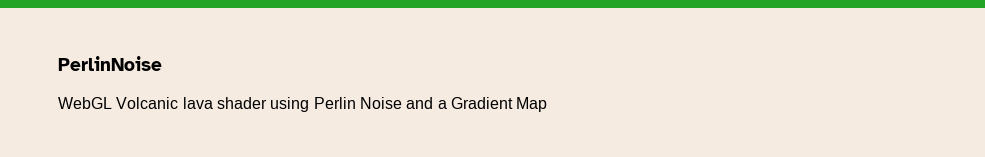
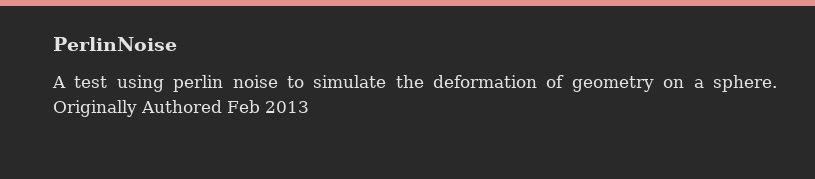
[58,97,548,112] WebGL Volcanic lava shader using Perlin Noise and a Gradient Map -> [52,75,777,92] [53,100,309,117] A test using perlin noise to simulate the deformation of geometry on a sphere. Originally Authored Feb 2013

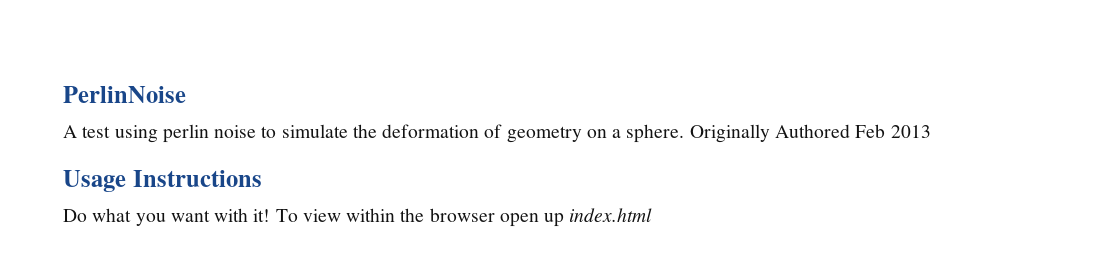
(309, 107) none -> [63,170,262,192] [63,208,653,227] // Usage Instructions // Do what you want with it! To view within the browser open up index.html

